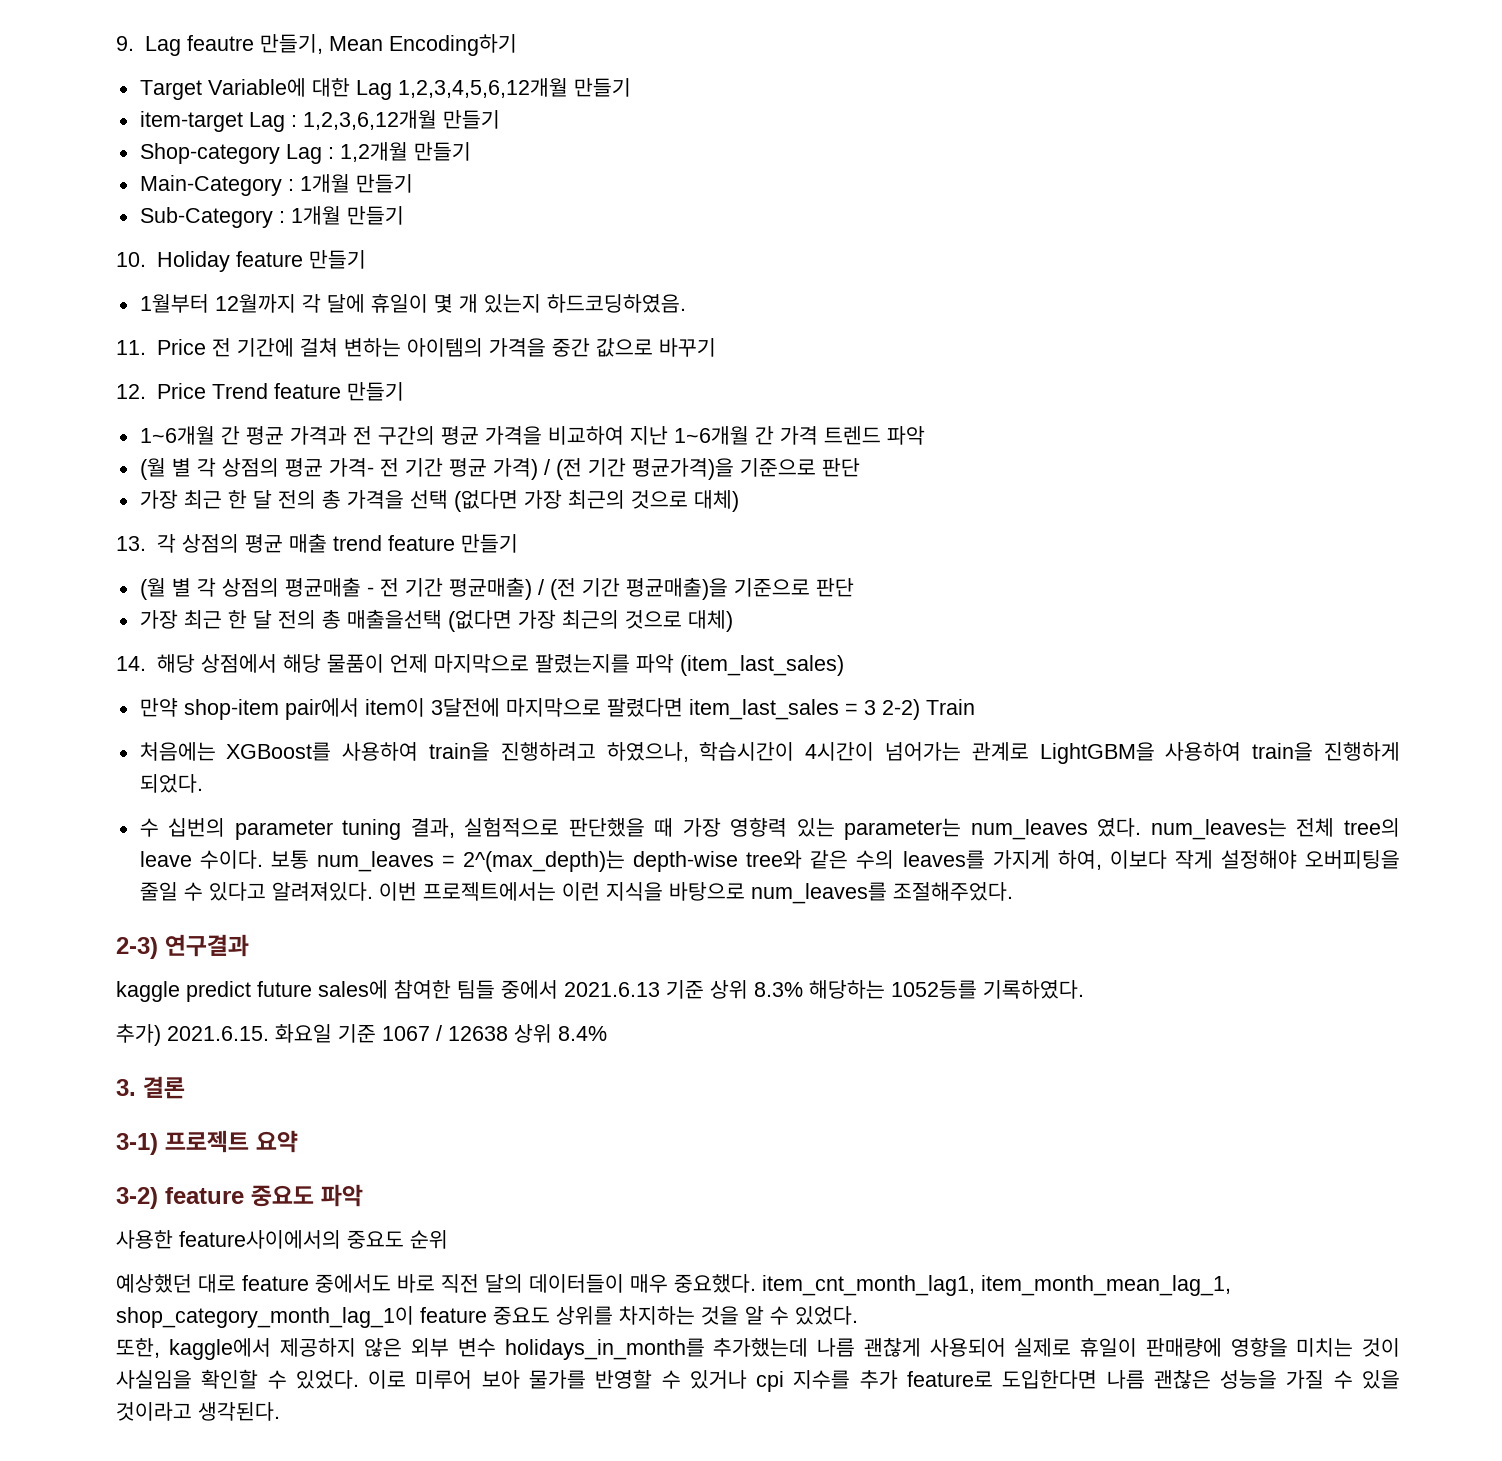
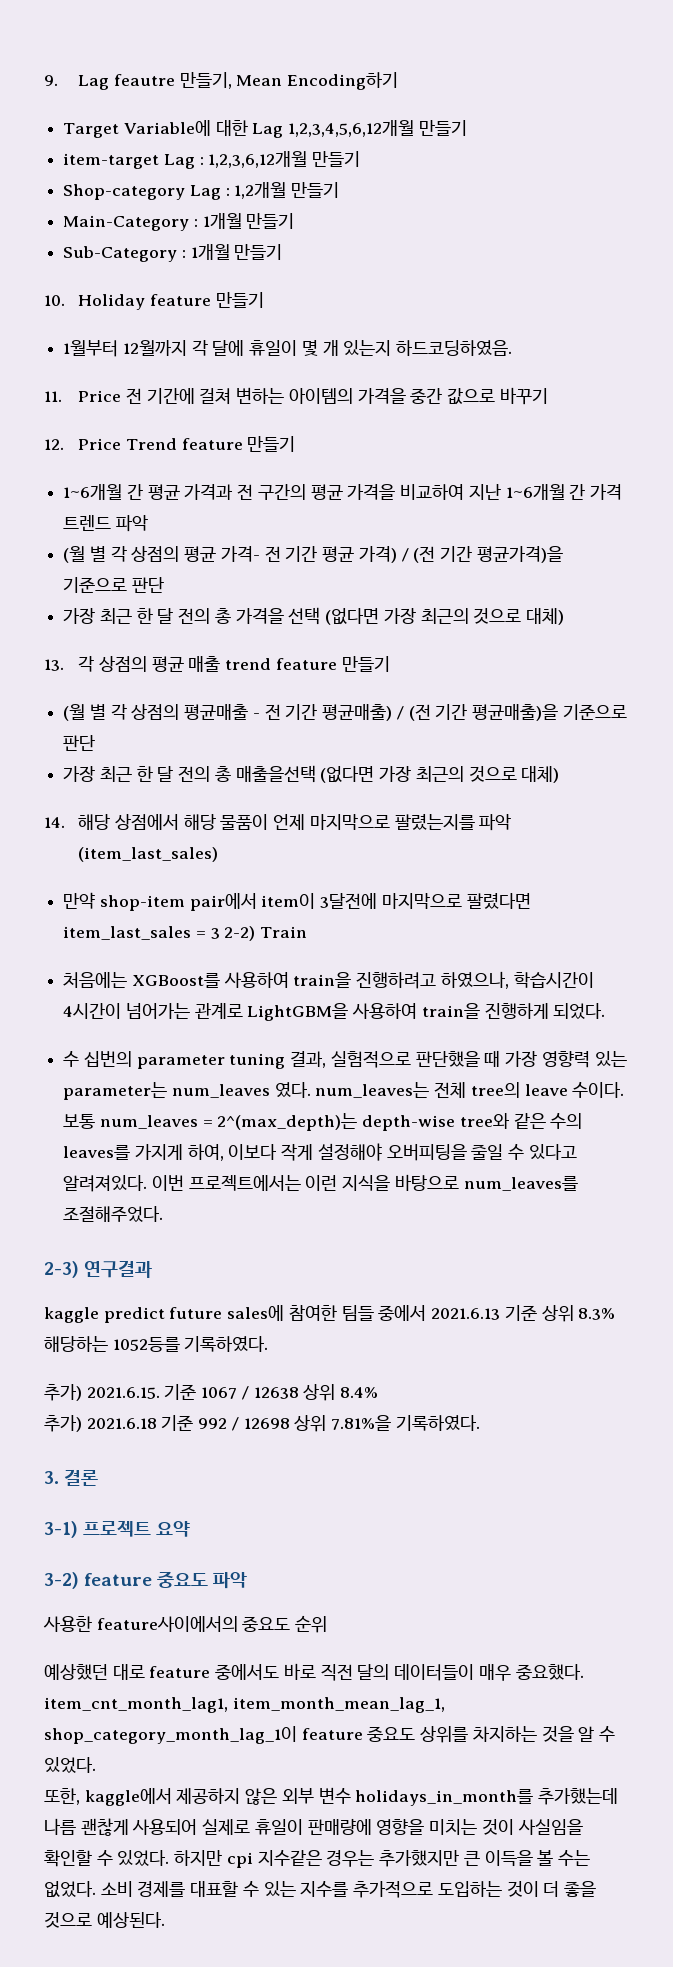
[275,1024,332,1043] 화요일 -> (160, 1393) none
(607, 1033) none -> [44,1415,480,1432] // 추가) 2021.6.18 기준 992 / 12698 상위 7.81%을 기록하였다.
[368,1369,1400,1392] [116,1402,280,1421] 이로 미루어 보아 물가를 반영할 수 있거나 cpi 지수를 추가 feature로 도입한다면 나름 괜찮은 성능을 가질 수 있을 것이라고 생각된다. -> [174,1850,590,1868] [44,1881,596,1898] [44,1912,165,1928] 하지만 cpi 지수같은 경우는 추가했지만 큰 이득을 볼 수는 없었다. 소비 경제를 대표할 수 있는 지수를 추가적으로 도입하는 것이 더 좋을 것으로 예상된다.

